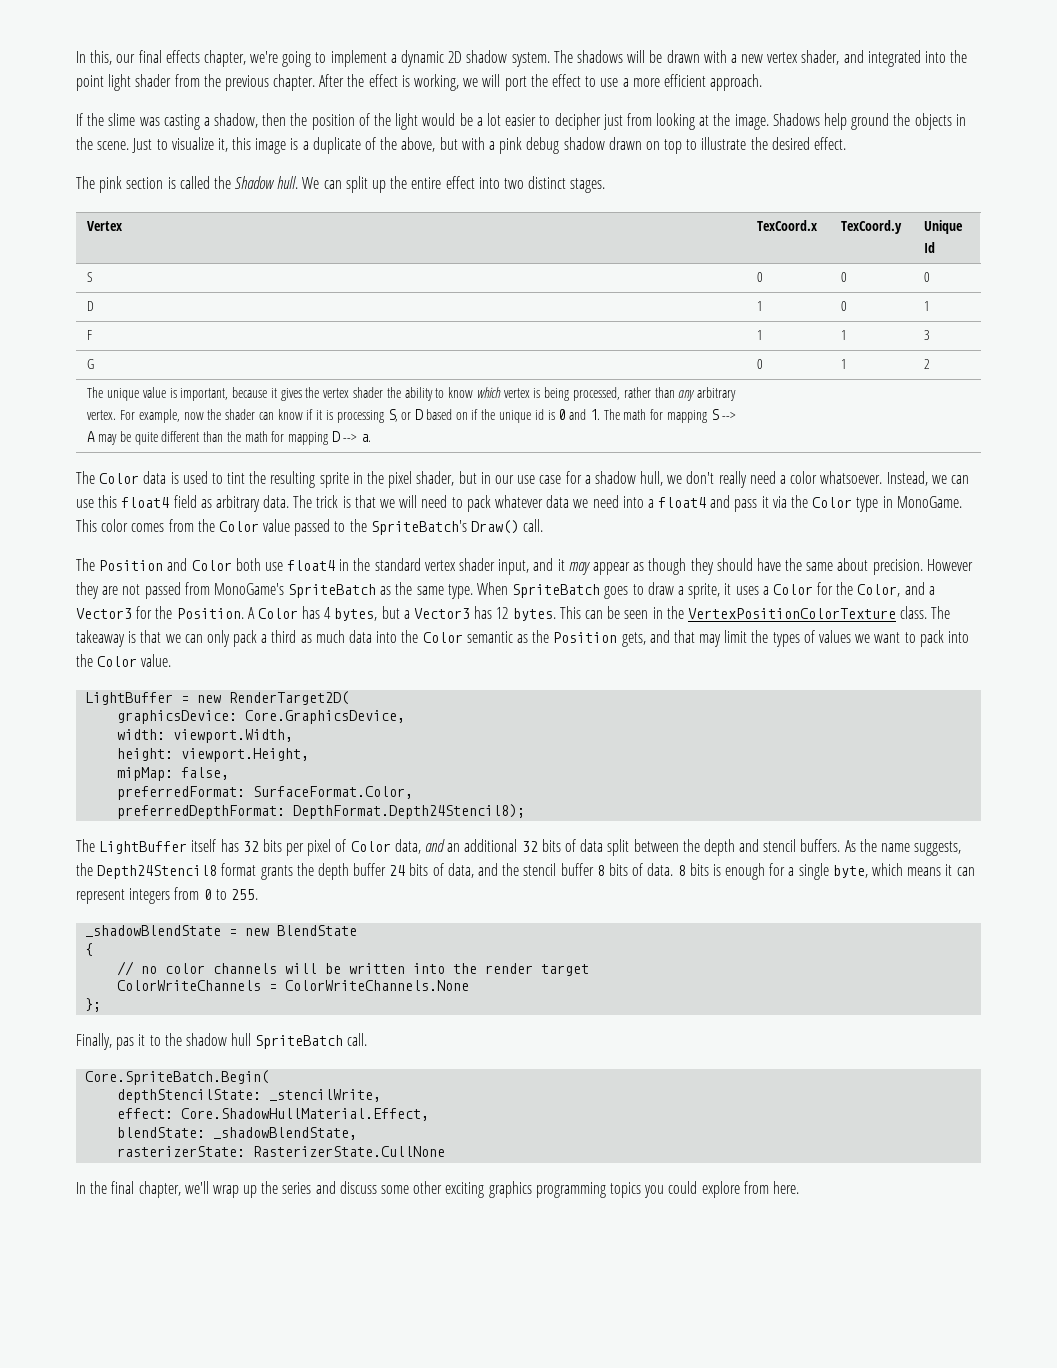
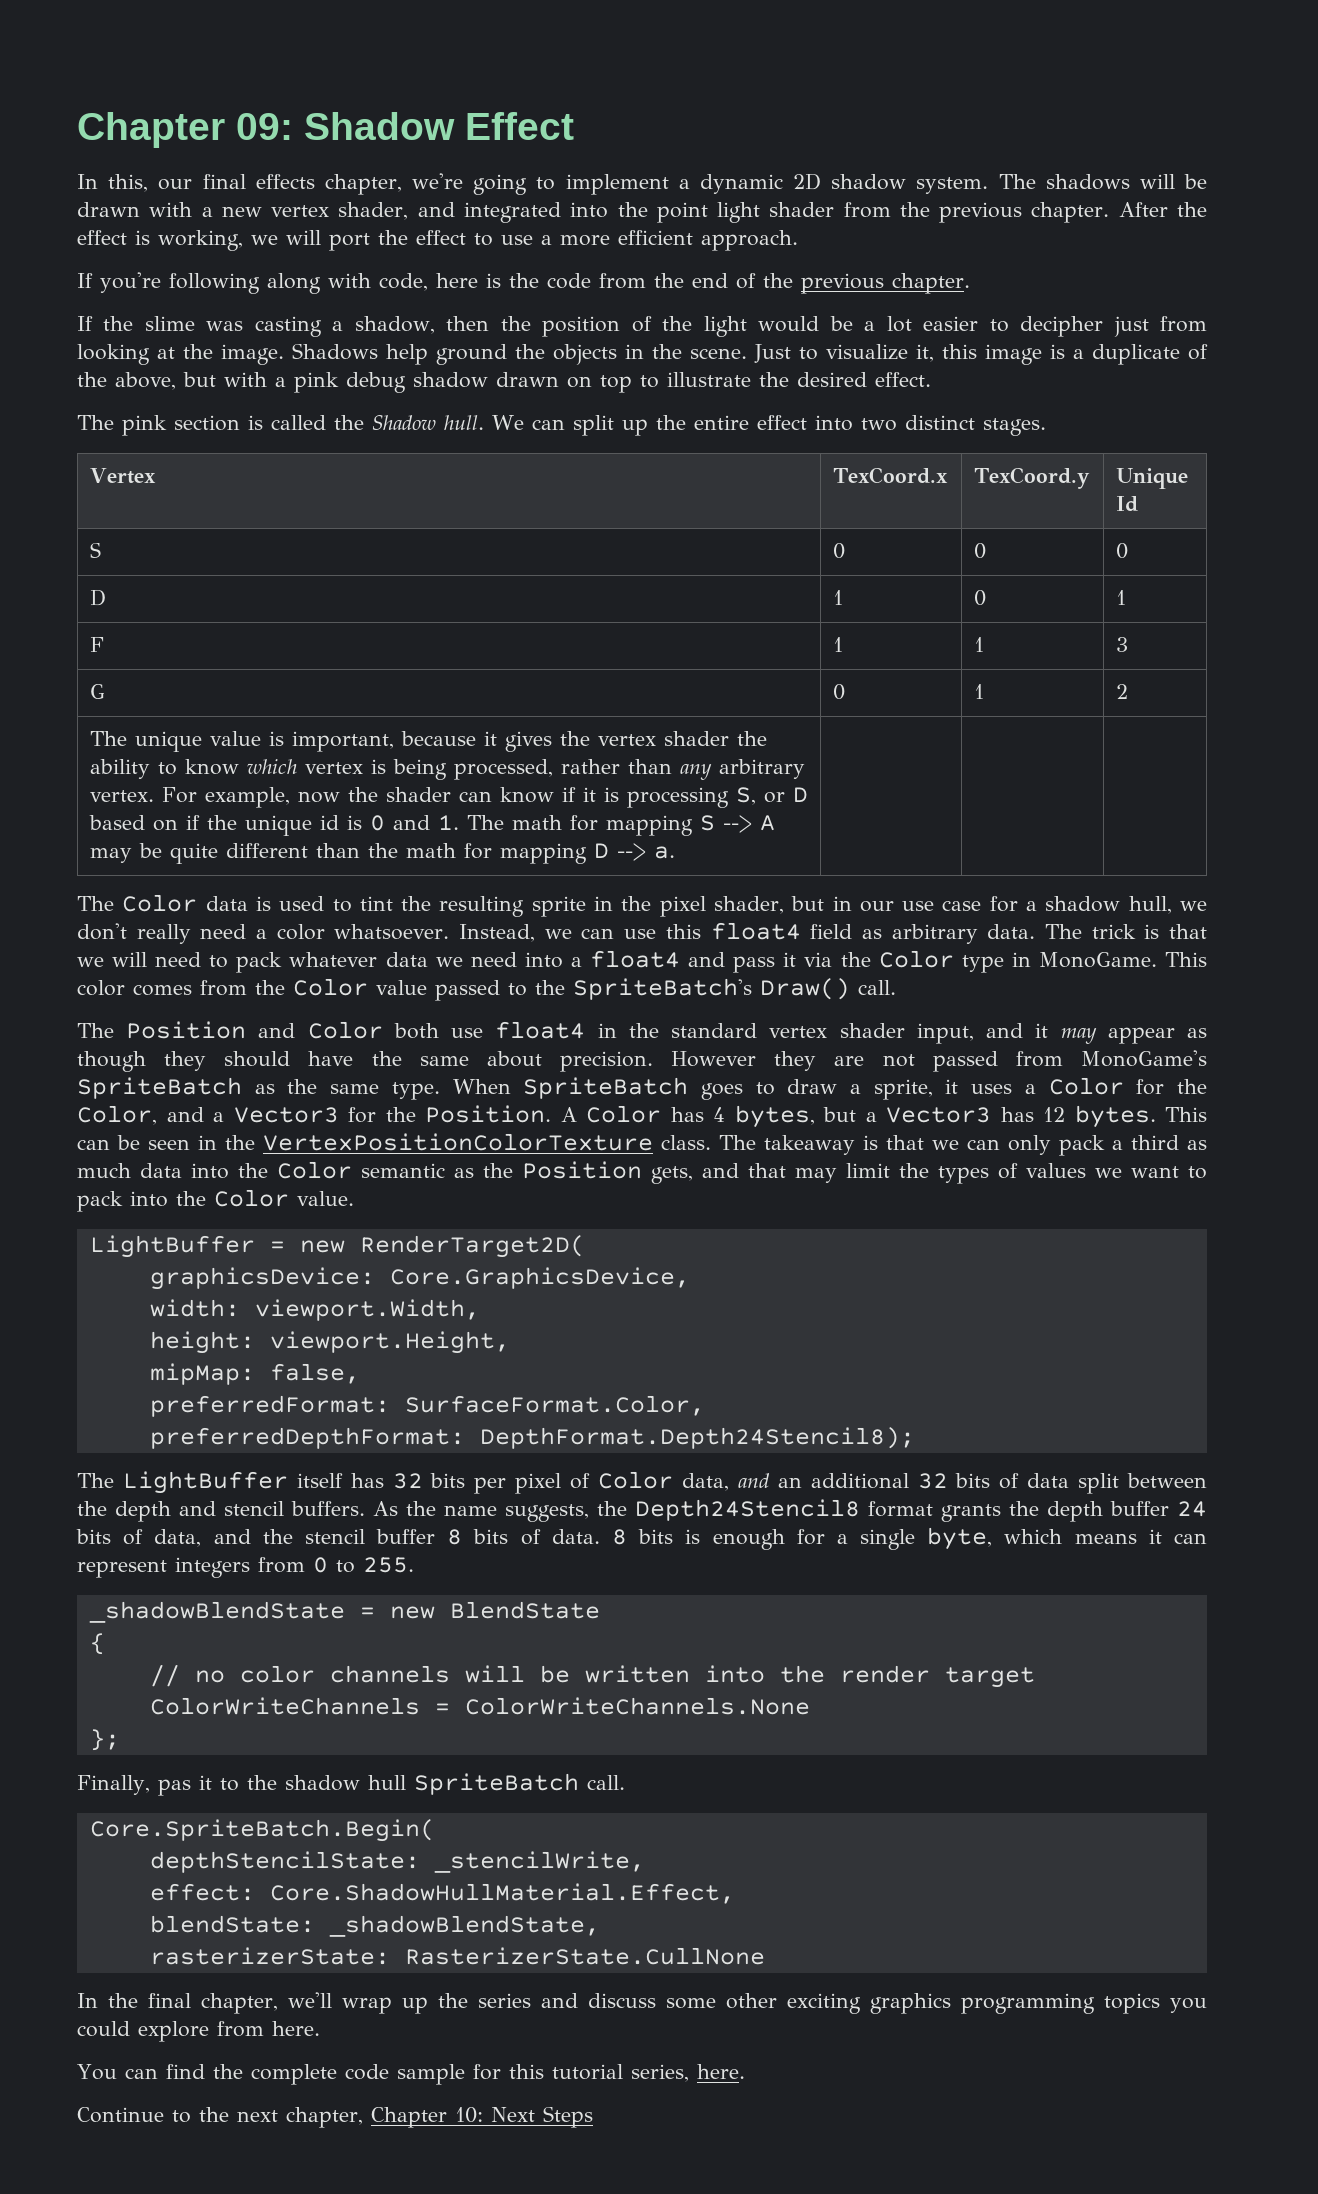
(76, 57) none -> [77,112,574,148] Chapter 09: Shadow Effect //
(763, 82) none -> [77,272,970,294] // If you're following along with code, here is the code from the end of the previous chapter.
(799, 1187) none -> [77,2064,745,2085] [77,2106,593,2128] // You can find the complete code sample for this tutorial series, here. // Continue to the next chapter, Chapter 10: Next Steps

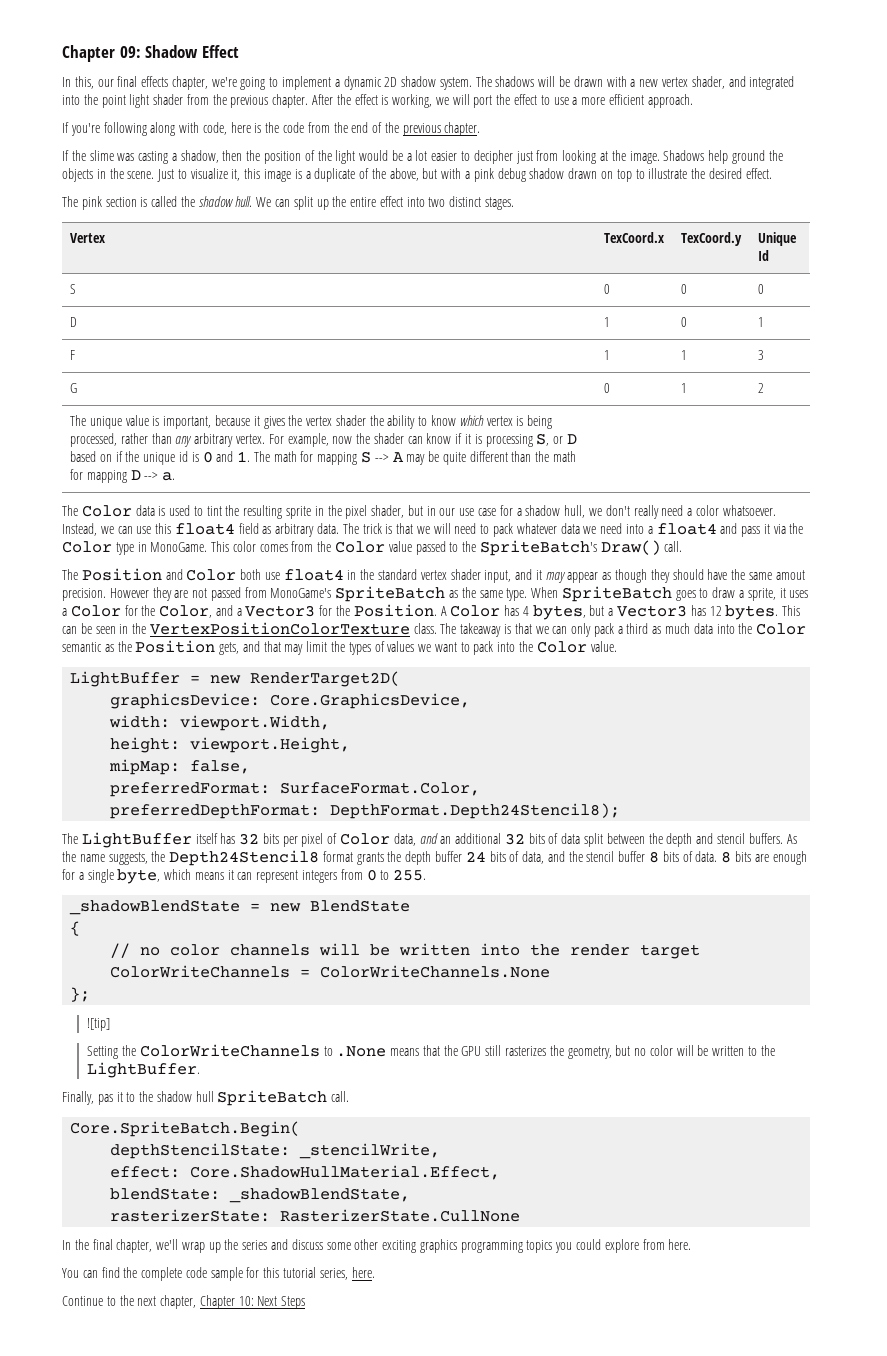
[372,415,436,430] Shadow -> [198,196,233,207] shadow
[486,1051,542,1067] about -> [775,570,805,580] amout
[685,1529,701,1544] is -> [754,854,769,862] are
(120, 1740) none -> [87,1018,111,1031] [87,1044,775,1059] [87,1062,201,1078] // ![tip] // Setting the ColorWriteChannels to .None means that the GPU still rasterizes the geometry, but no color will be written to the LightBuffer.

